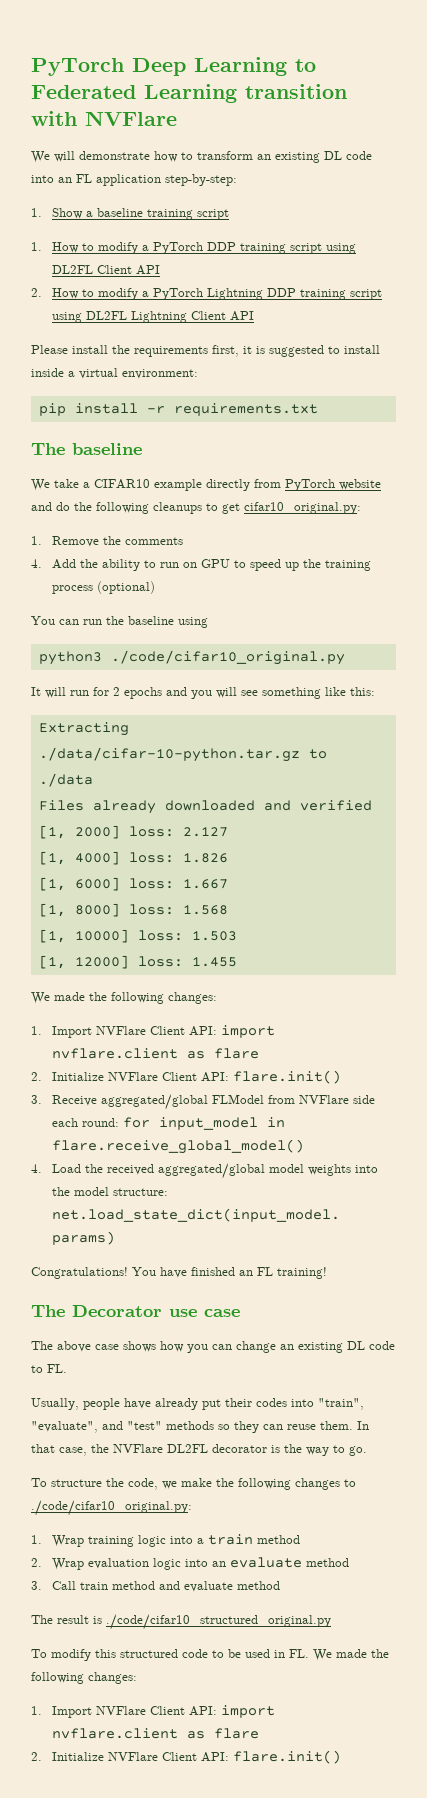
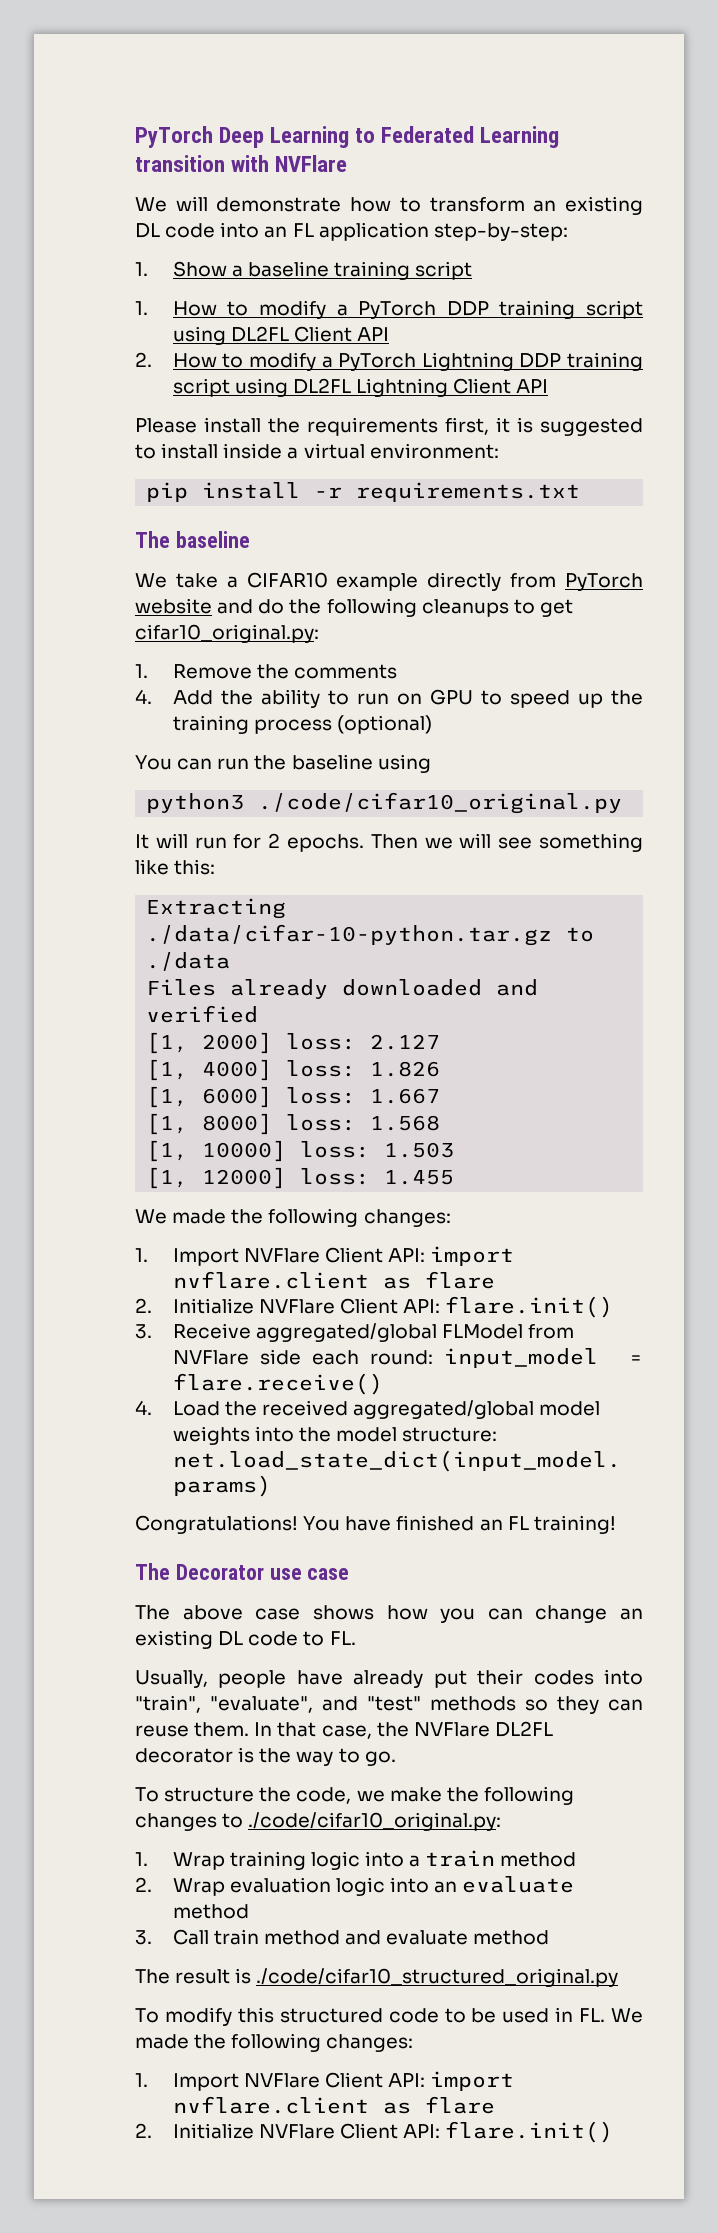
[124,687,212,699] epochs and you -> [287,834,453,852] epochs. Then we
[123,1117,286,1130] [52,1139,305,1154] for input_model in flare.receive_global_model() -> [444,1348,644,1368] [172,1373,383,1395] input_model = flare.receive()

